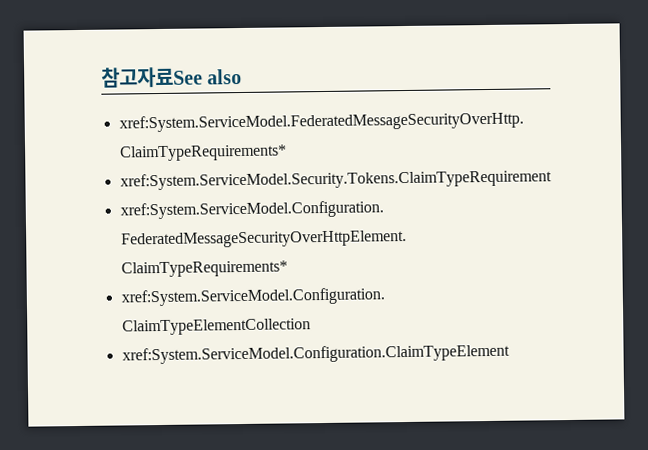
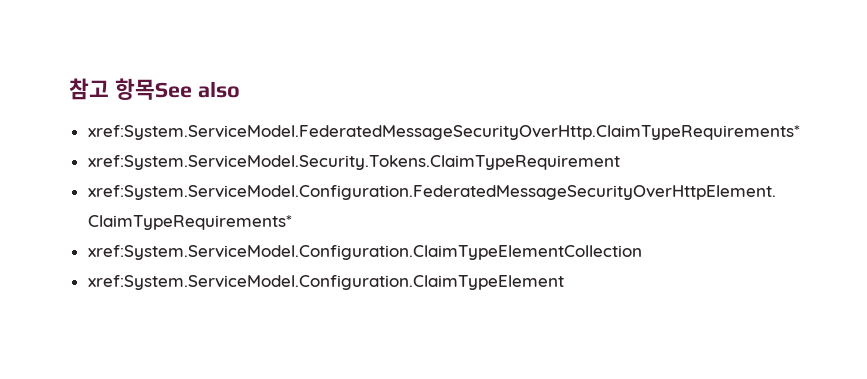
[101,66,203,88] 참고자료See -> [69,78,192,100] 참고 항목See

